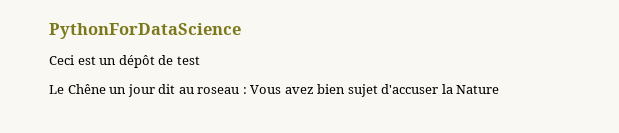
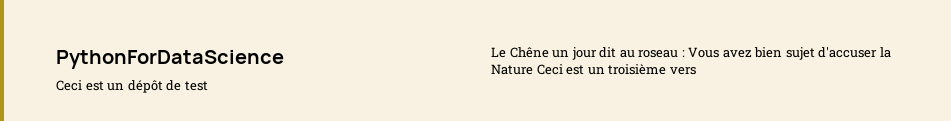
(500, 89) none -> [536,64,696,75] Ceci est un troisième vers

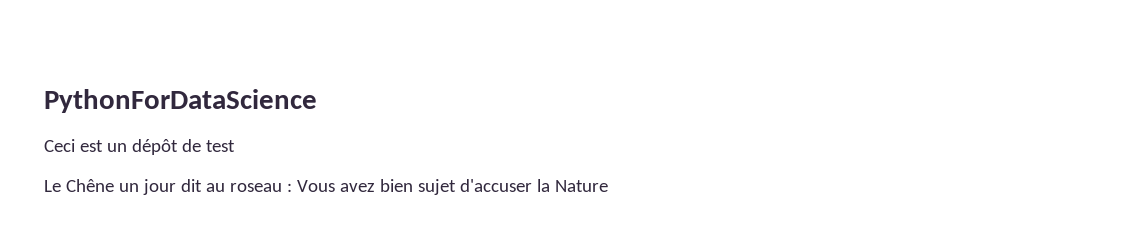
[536,64,696,75] Ceci est un troisième vers -> (608, 186) none

